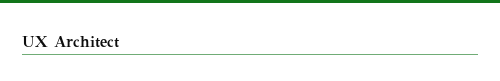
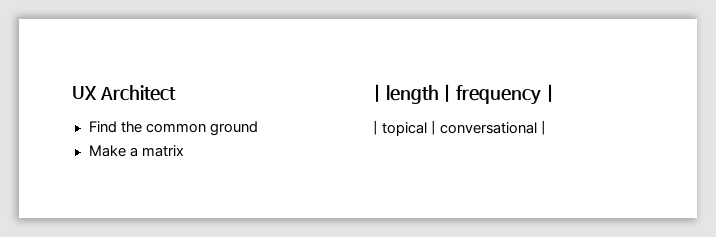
(119, 42) none -> [88,121,258,136] [88,145,184,157] [373,84,554,105] [373,120,547,136] // Find the common ground // Make a matrix // | length | frequency | // | topical | conversational |

